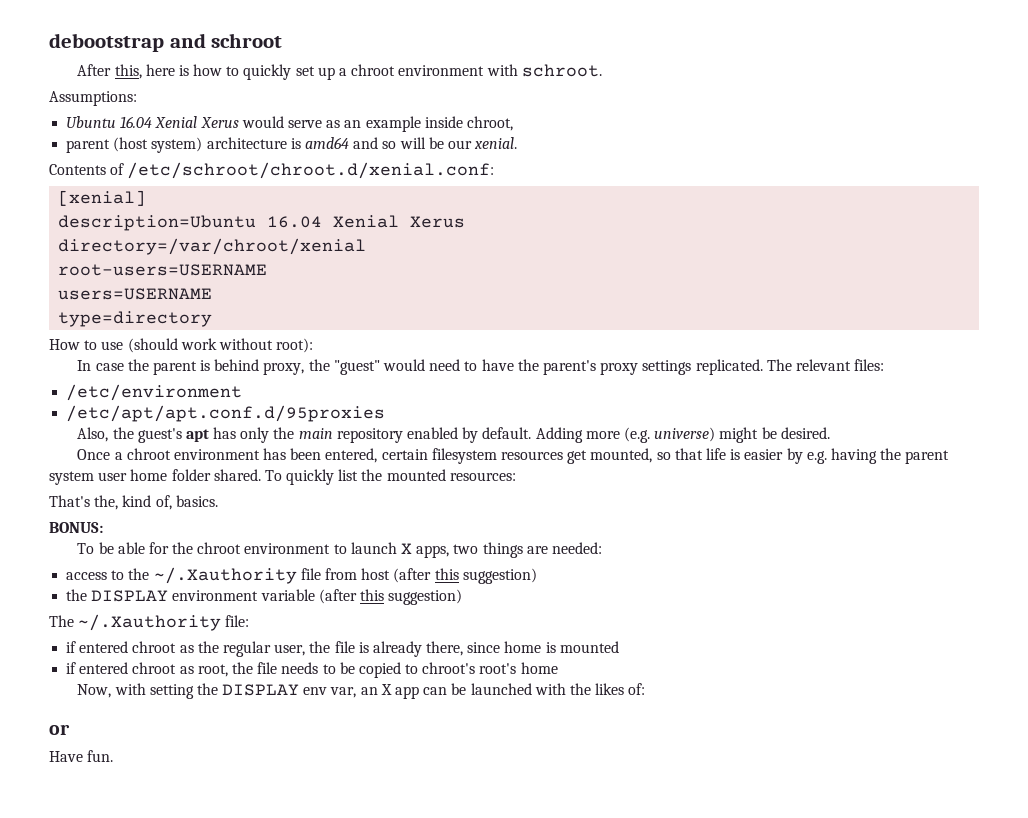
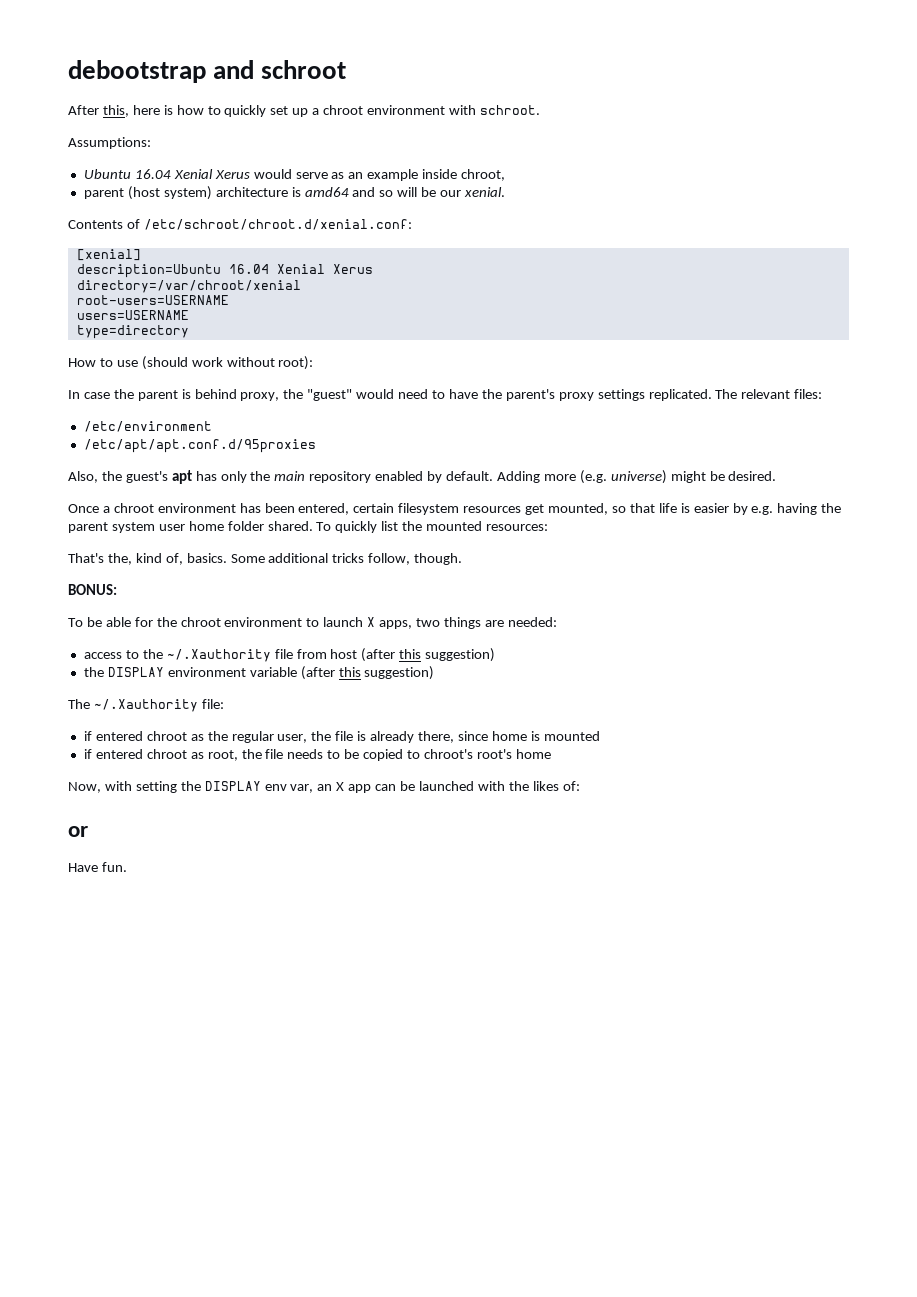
(218, 501) none -> [230,553,463,565] Some additional tricks follow, though.

